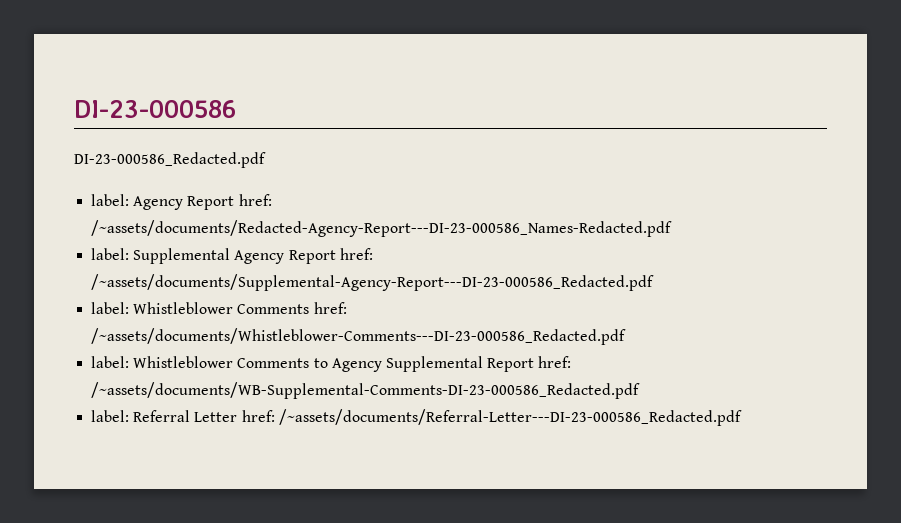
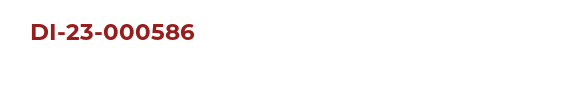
[74,152,266,168] [91,194,272,210] [91,220,673,237] [91,248,373,264] [91,274,655,291] [91,302,347,314] [91,328,627,345] [91,356,572,372] [91,382,641,399] [91,409,742,426] // DI-23-000586_Redacted.pdf // label: Agency Report href: /~assets/documents/Redacted-Agency-Report---DI-23-000586_Names-Redacted.pdf // label: Supplemental Agency Report href: /~assets/documents/Supplemental-Agency-Report---DI-23-000586_Redacted.pdf // label: Whistleblower Comments href: /~assets/documents/Whistleblower-Comments---DI-23-000586_Redacted.pdf // label: Whistleblower Comments to Agency Supplemental Report href: /~assets/documents/WB-Supplemental-Comments-DI-23-000586_Redacted.pdf // label: Referral Letter href: /~assets/documents/Referral-Letter---DI-23-000586_Redacted.pdf -> (195, 32) none

